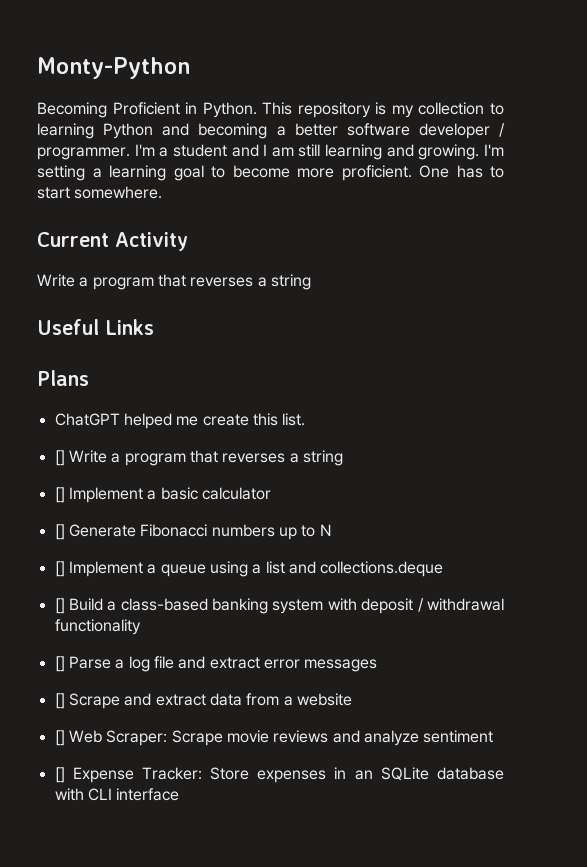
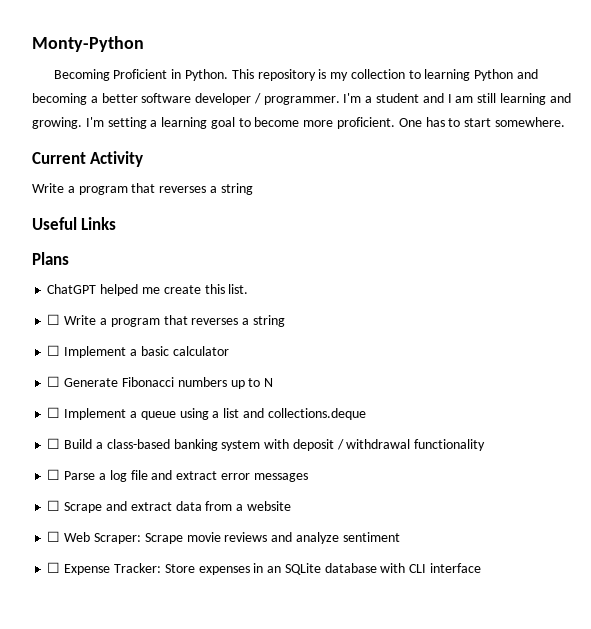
[54,450,343,466] [54,487,65,503] [] Write a program that reverses a string // [] -> [47,314,285,327] [47,345,61,356] ☐ Write a program that reverses a string // ☐
[54,524,65,540] [] -> [47,376,61,387] ☐
[54,561,65,577] [] -> [47,407,61,418] ☐
[54,598,65,614] [] -> [47,438,61,449] ☐
[54,656,65,672] [] -> [47,469,61,480] ☐
[54,693,65,709] [] -> [47,500,61,511] ☐
[54,730,65,746] [] -> [47,531,61,542] ☐
[54,767,65,783] [] -> [47,562,61,573] ☐

